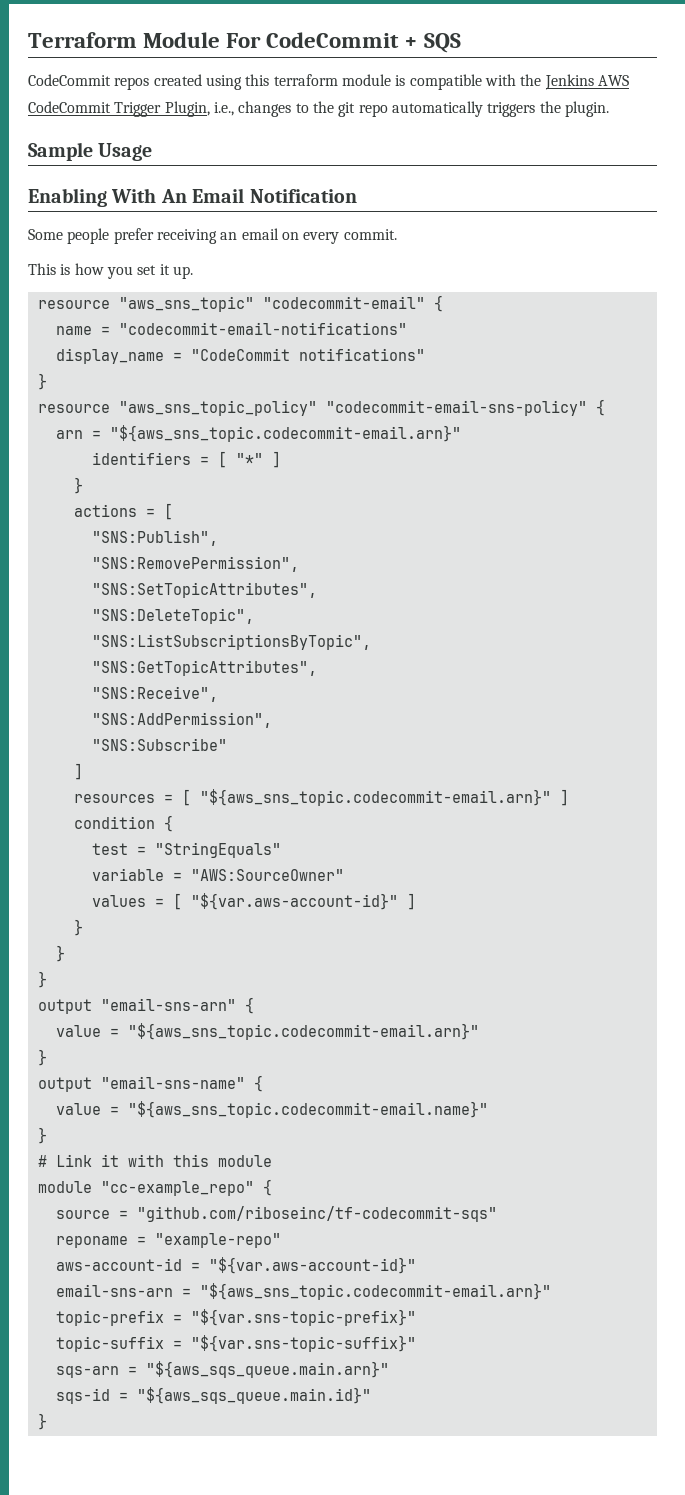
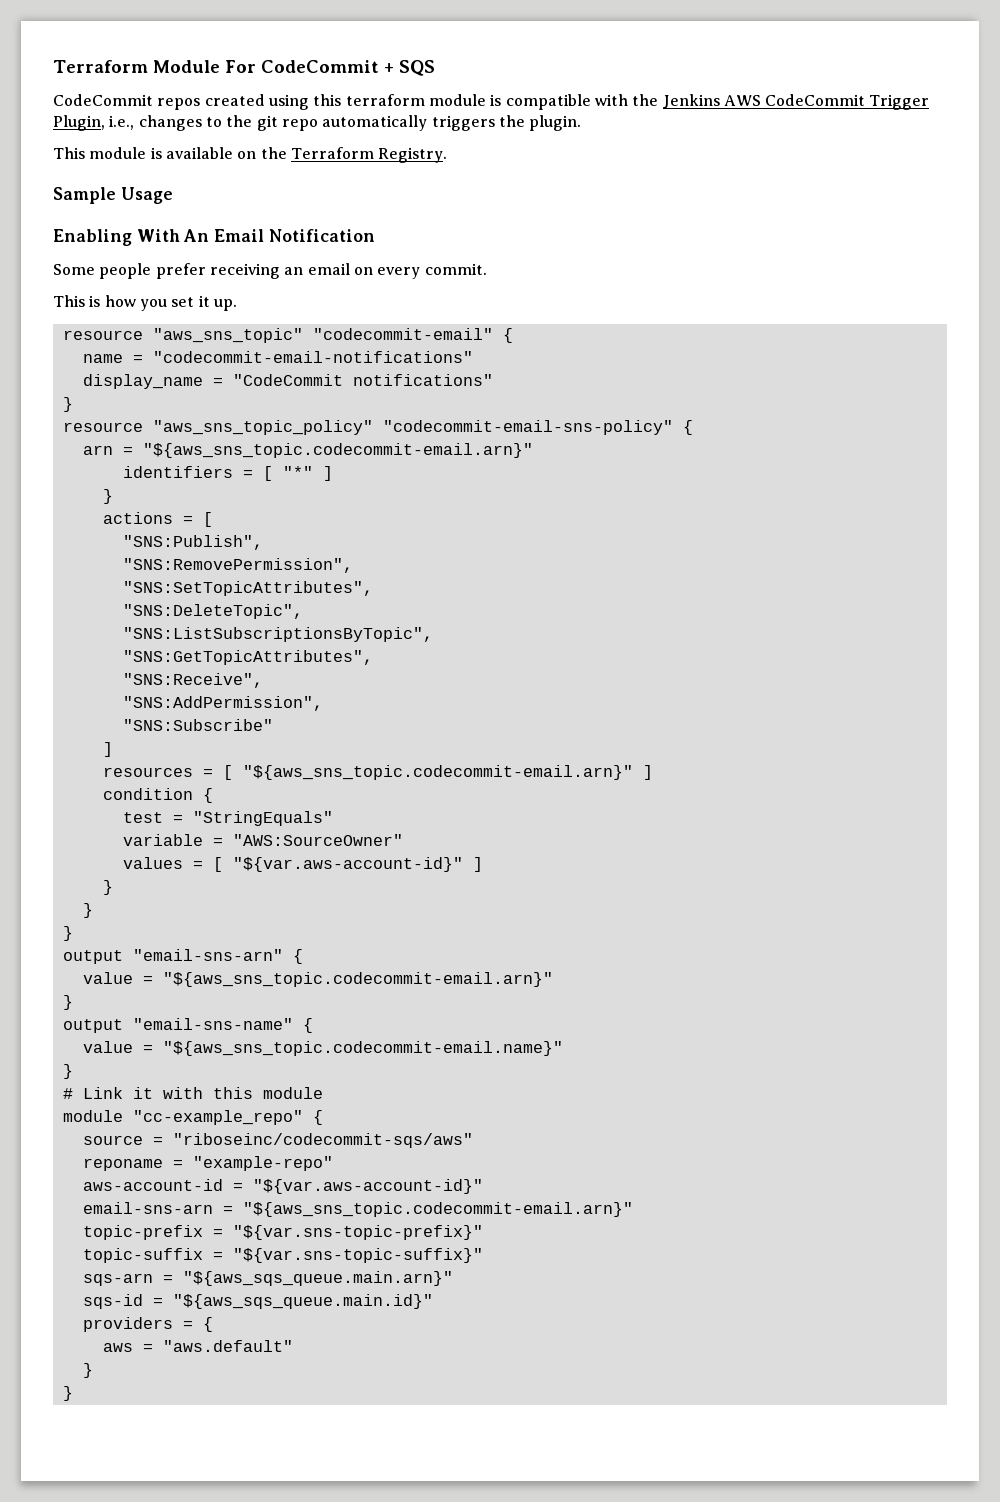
(609, 109) none -> [53,147,448,163] // This module is available on the Terraform Registry.
[136,1206,497,1222] "github.com/riboseinc/tf-codecommit-sqs" -> [172,1133,473,1148] "riboseinc/codecommit-sqs/aws"
[37,1413,47,1430] // } -> [82,1317,213,1332] [102,1340,293,1352] [82,1363,93,1378] [62,1386,73,1401] // providers = { // aws = "aws.default" // } // }

